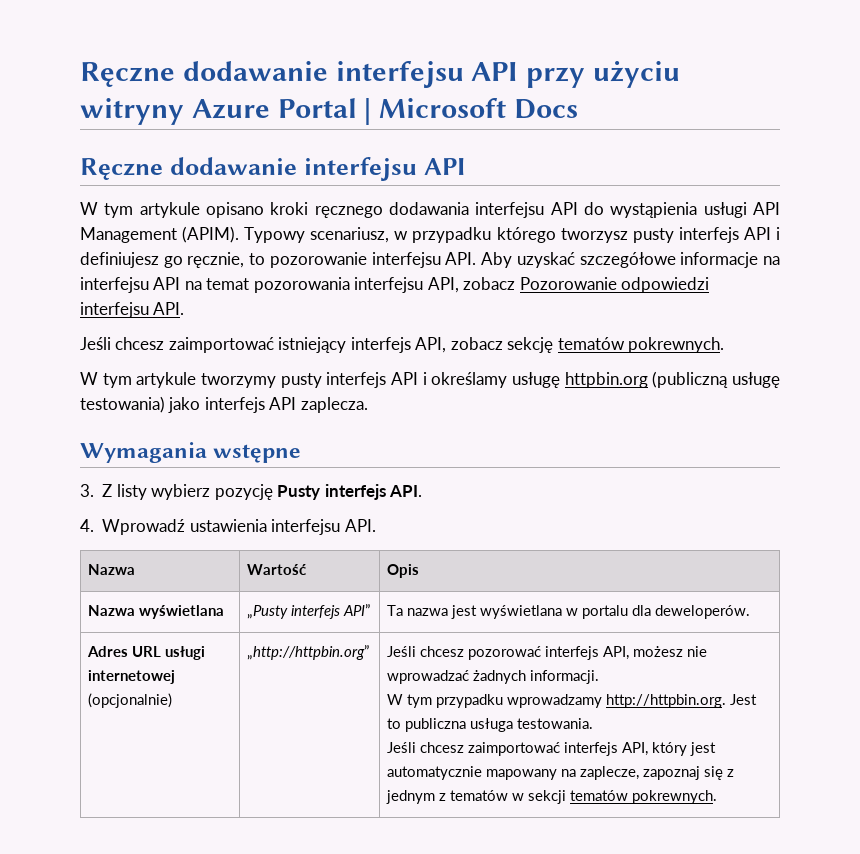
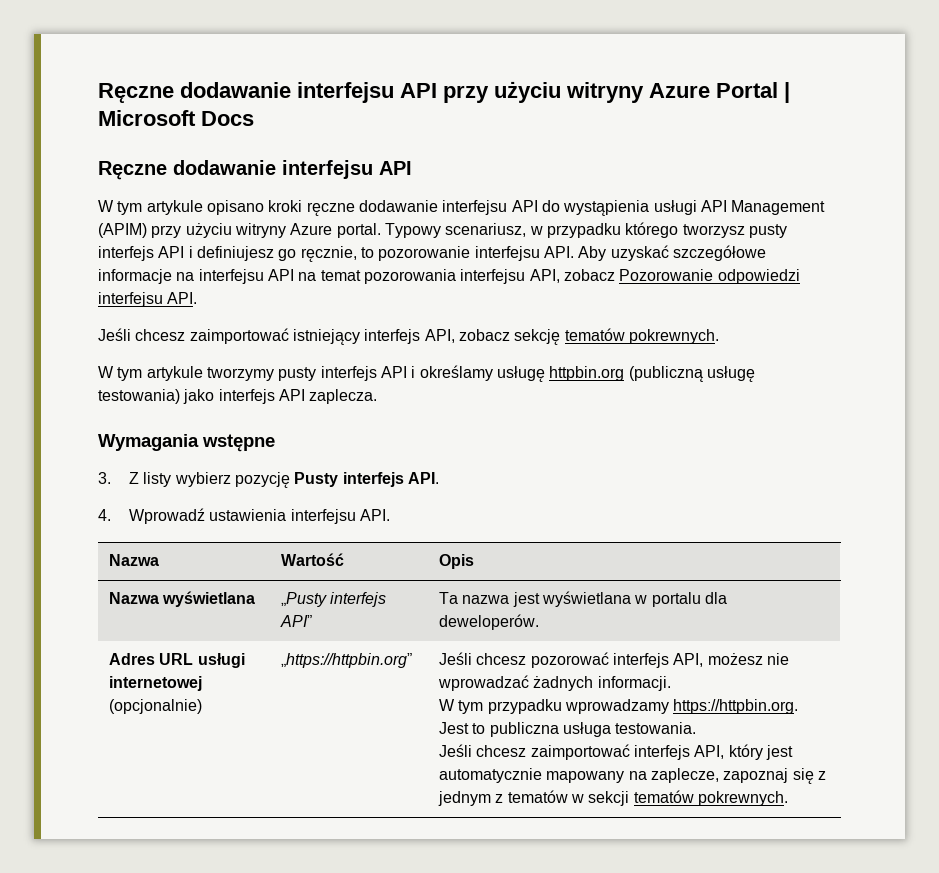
[314,202,469,218] ręcznego dodawania -> [306,200,438,216] ręczne dodawanie
[182,226,240,243] (APIM). -> [98,223,381,238] (APIM) przy użyciu witryny Azure portal.
[246,645,369,660] „http://httpbin.org” -> [281,653,413,668] „https://httpbin.org”
[606,694,727,708] http://httpbin.org. -> [673,699,799,714] https://httpbin.org.

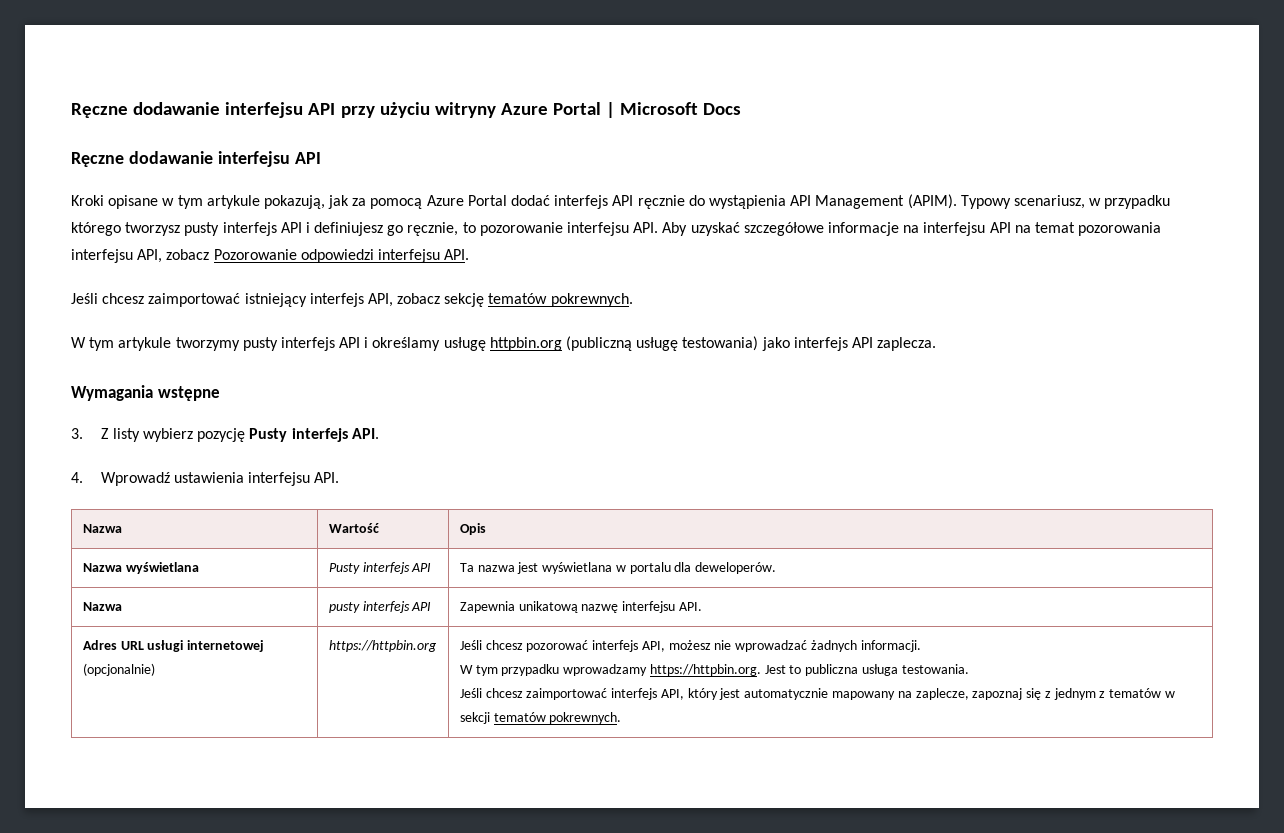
[98,200,538,216] W tym artykule opisano kroki ręczne dodawanie interfejsu API -> [71,195,685,209] Kroki opisane w tym artykule pokazują, jak za pomocą Azure Portal dodać interfejs API ręcznie
[653,200,697,215] usługi -> (786, 202) none
[98,223,381,238] (APIM) przy użyciu witryny Azure portal. -> [907,194,957,209] (APIM).
[281,592,387,607] [280,615,313,627] „Pusty interfejs API” -> [328,562,432,574] Pusty interfejs API
(540, 622) none -> [82,602,122,611] [328,601,432,613] [459,601,702,613] // Nazwa | pusty interfejs API | Zapewnia unikatową nazwę interfejsu API.
[281,653,413,668] „https://httpbin.org” -> [328,640,437,652] https://httpbin.org

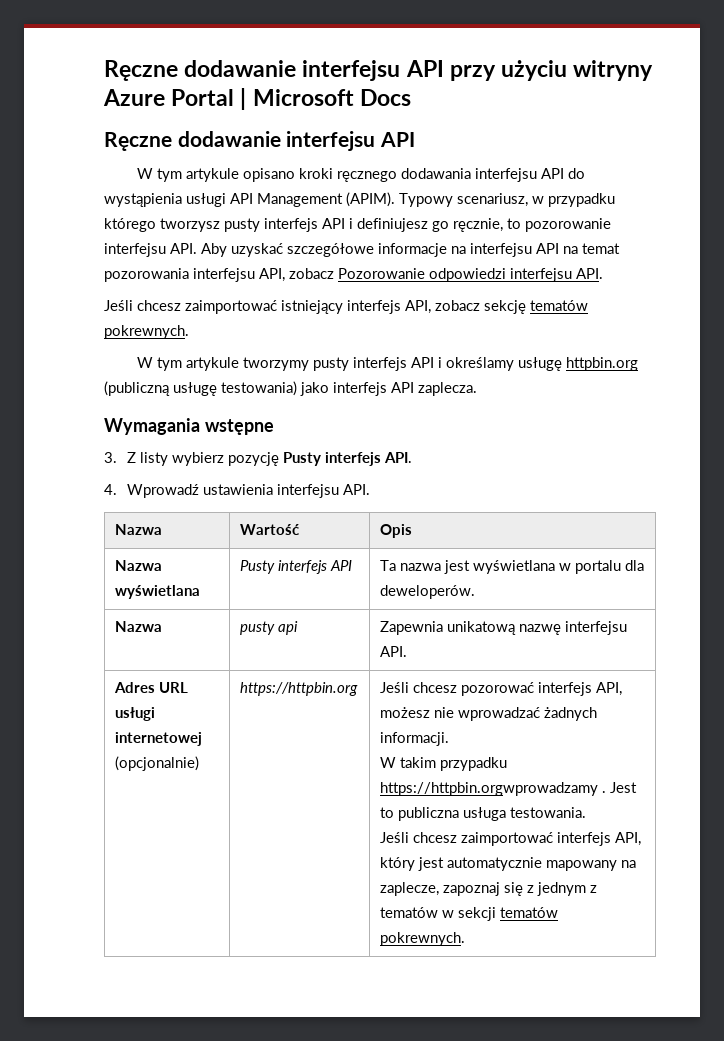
[71,195,685,209] Kroki opisane w tym artykule pokazują, jak za pomocą Azure Portal dodać interfejs API ręcznie -> [137,168,565,182] W tym artykule opisano kroki ręcznego dodawania interfejsu API
(786, 202) none -> [186,193,226,207] usługi
[362,601,432,613] interfejs API -> [278,621,299,635] api
[475,664,761,676] tym przypadku wprowadzamy https://httpbin.org. -> [400,757,508,771] [380,782,607,796] takim przypadku https://httpbin.orgwprowadzamy .

